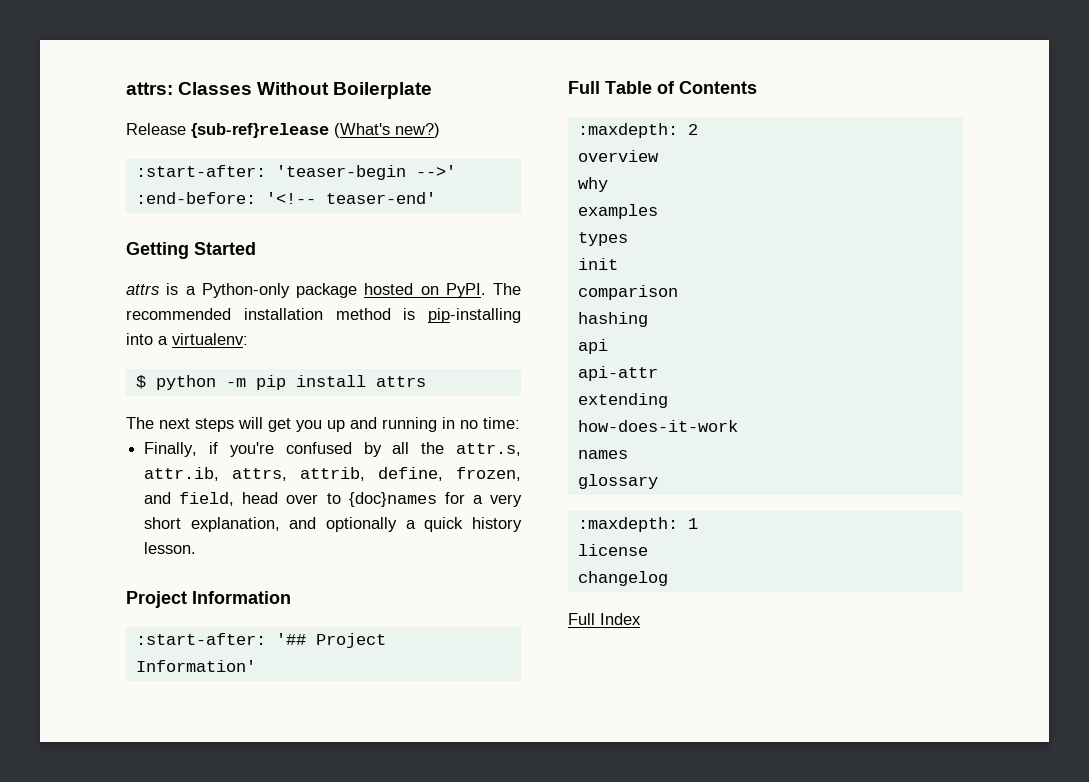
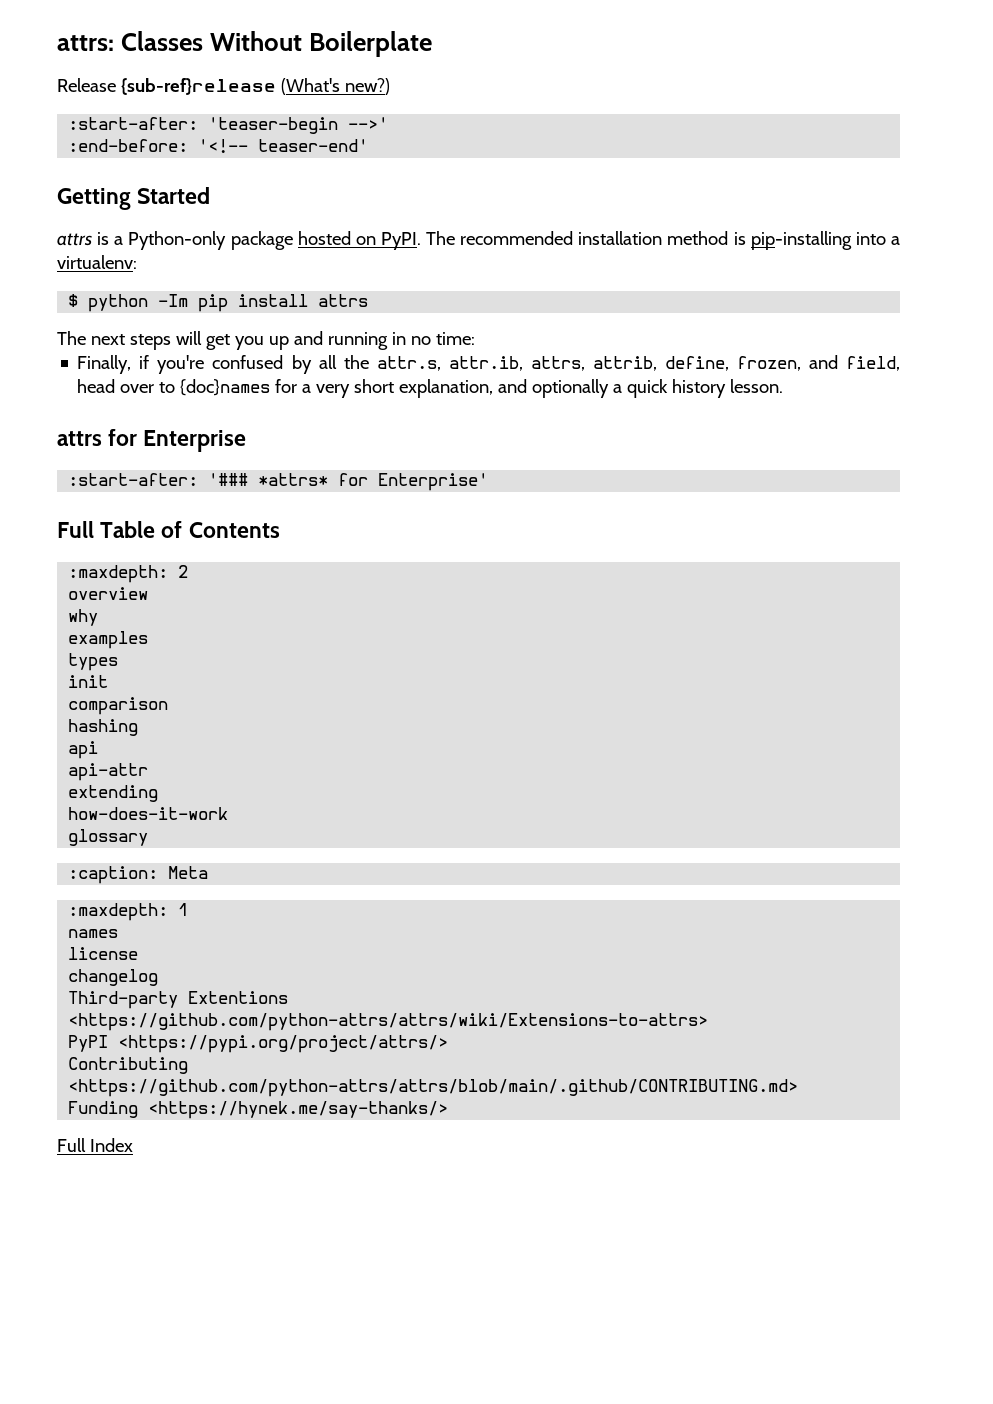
[225,378,246,387] -m -> [158,294,189,307] -Im
[126,591,291,608] [135,633,386,648] [135,660,256,672] Project Information // :start-after: '## Project Information' -> [57,429,247,452] [68,473,489,491] attrs for Enterprise // :start-after: '### *attrs* for Enterprise'
[577,450,628,459] [577,474,658,489] names // glossary -> [68,829,149,846] [68,866,209,884] glossary // :caption: Meta
(698, 523) none -> [68,929,119,938] // names
(668, 578) none -> [68,991,289,1009] [68,1013,709,1031] [68,1035,449,1053] [68,1057,189,1074] [68,1079,799,1097] [68,1101,449,1119] // Third-party Extentions <https://github.com/python-attrs/attrs/wiki/Extensions-to-attrs> // PyPI <https://pypi.org/project/attrs/> // Contributing <https://github.com/python-attrs/attrs/blob/main/.github/CONTRIBUTING.md> // Funding <https://hynek.me/say-thanks/>

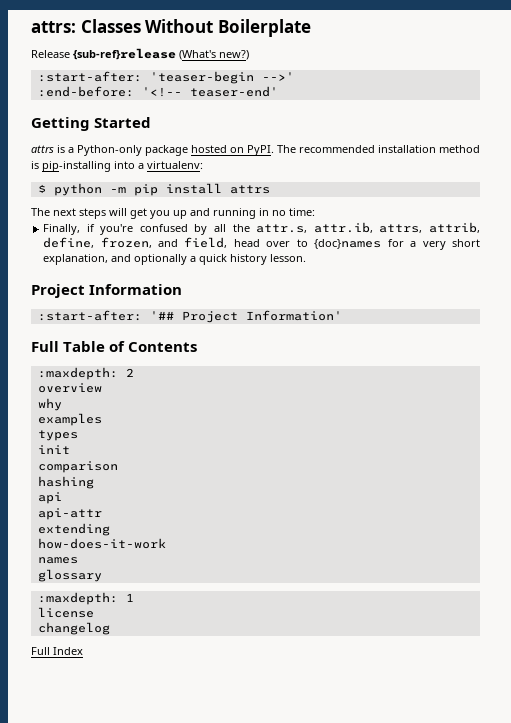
[158,294,189,307] -Im -> [109,187,126,193] -m
[57,429,247,452] [68,473,489,491] attrs for Enterprise // :start-after: '### *attrs* for Enterprise' -> [31,284,183,298] [37,310,342,323] Project Information // :start-after: '## Project Information'
(229, 813) none -> [37,557,78,564] // names
[68,866,209,884] // :caption: Meta -> (102, 575) none
[68,929,119,938] // names -> (134, 597) none
[68,991,289,1009] [68,1013,709,1031] [68,1035,449,1053] [68,1057,189,1074] [68,1079,799,1097] [68,1101,449,1119] // Third-party Extentions <https://github.com/python-attrs/attrs/wiki/Extensions-to-attrs> // PyPI <https://pypi.org/project/attrs/> // Contributing <https://github.com/python-attrs/attrs/blob/main/.github/CONTRIBUTING.md> // Funding <https://hynek.me/say-thanks/> -> (110, 628) none

